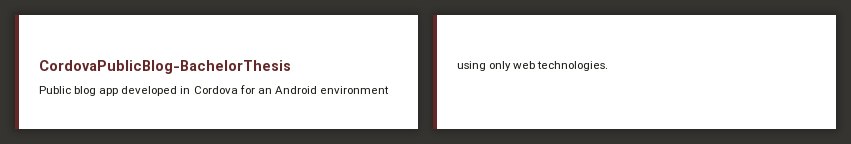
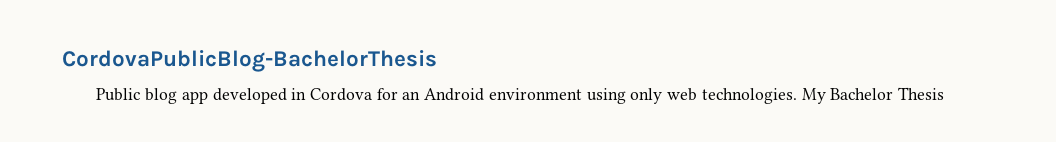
(609, 66) none -> [801,87,944,104] My Bachelor Thesis

